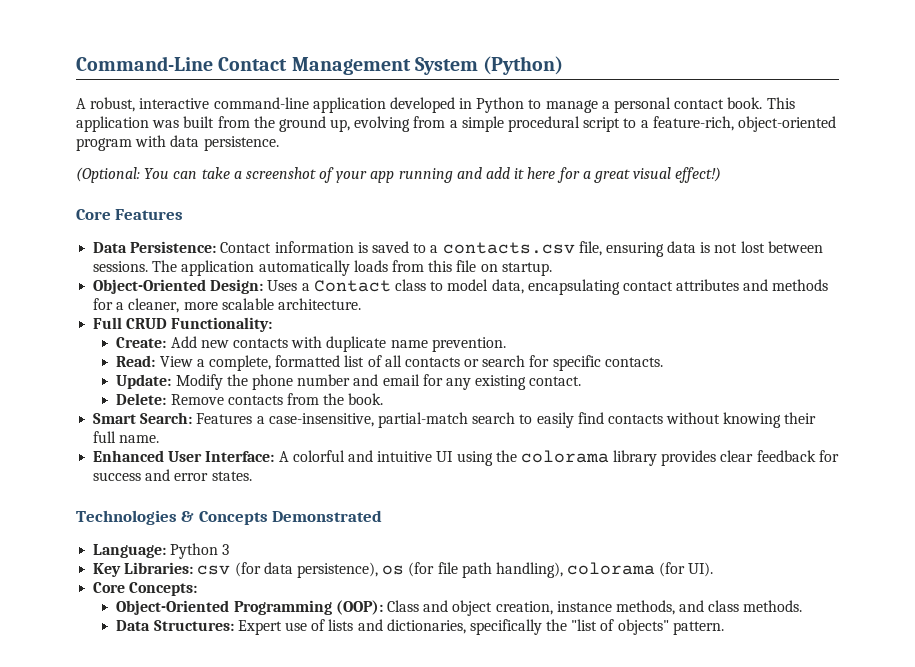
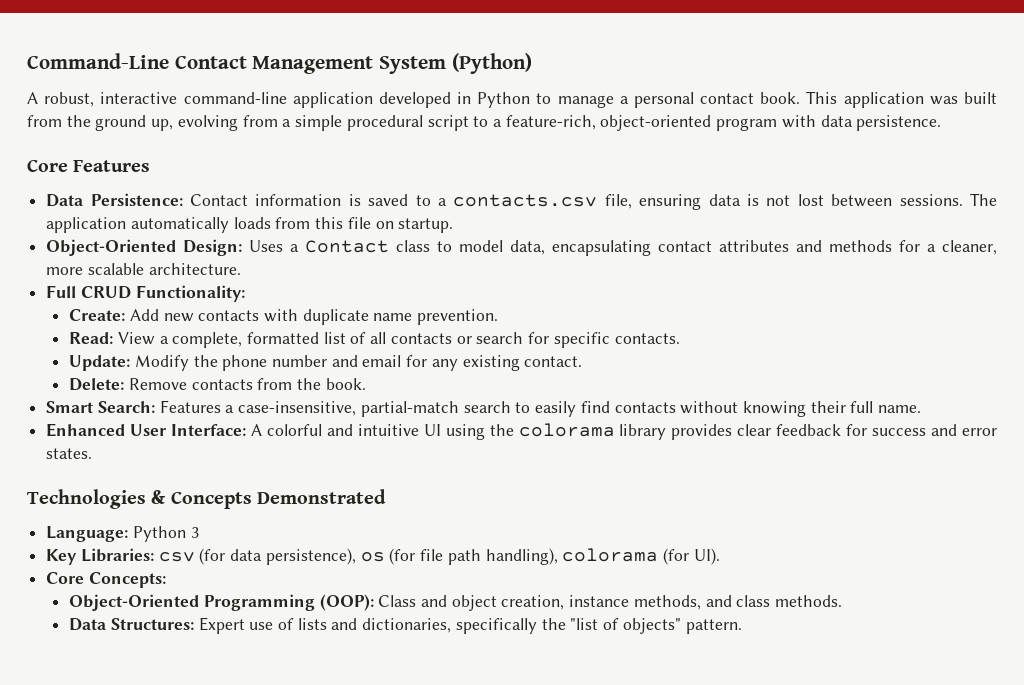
[76,167,722,183] // (Optional: You can take a screenshot of your app running and add it here for a great visual effect!) -> (942, 123) none

